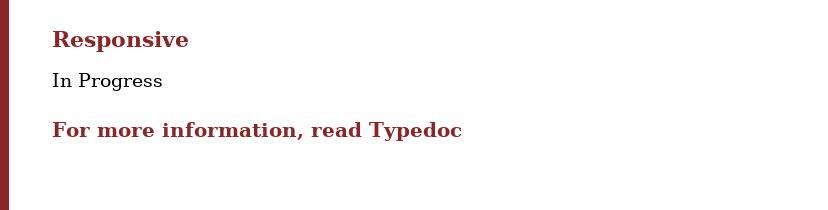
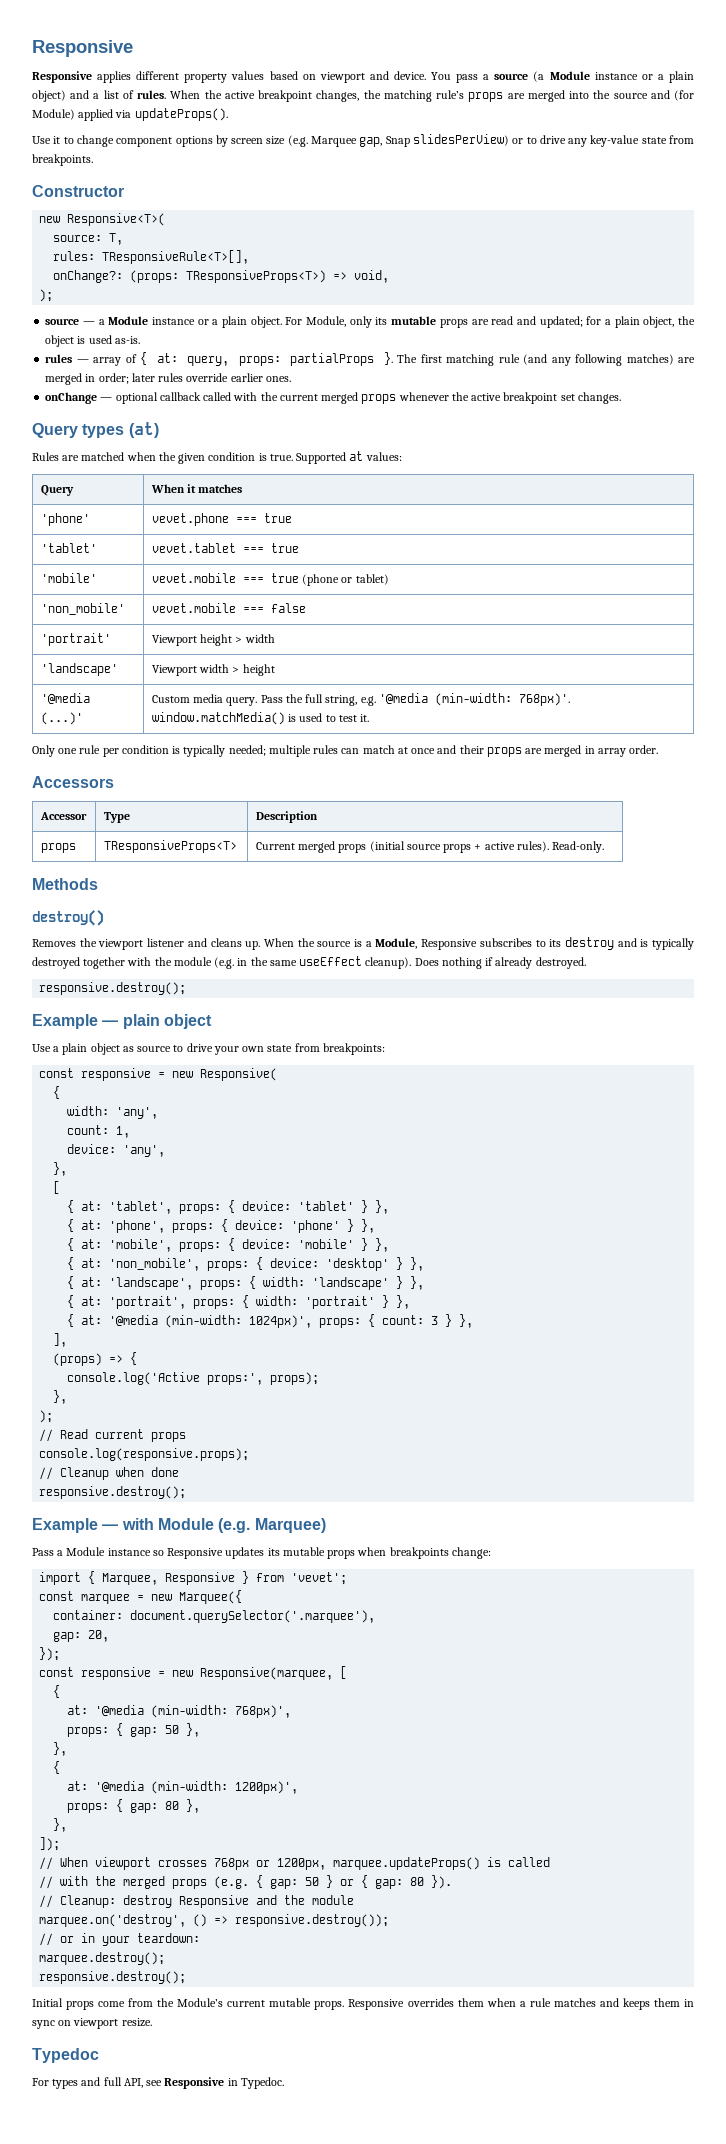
[52,73,163,91] [52,122,462,141] In Progress // For more information, read Typedoc -> [32,71,694,83] [32,90,694,102] [32,108,228,121] [32,134,694,147] [32,154,93,166] [32,185,124,197] [39,213,166,226] [53,233,124,245] [53,250,250,264] [53,270,390,283] [39,289,54,302] [45,316,696,328] [45,335,140,347] [45,352,695,366] [45,373,291,385] [45,392,621,404] [32,422,159,438] [32,451,402,464] [40,485,74,496] [150,484,243,493] [40,513,90,526] [151,513,292,526] [40,543,97,553] [151,543,299,553] [40,573,97,583] [151,573,389,586] [40,603,125,615] [151,603,306,613] [40,633,111,646] [151,634,275,646] [40,663,118,676] [151,664,275,676] [40,693,90,704] [40,712,83,725] [151,693,570,706] [151,712,370,725] [32,745,659,757] [32,776,114,788] [39,812,87,820] [103,812,130,823] [255,811,318,823] [40,843,76,853] [103,840,237,853] [255,841,605,853] [32,878,98,890] [32,910,104,926] [32,937,695,950] [32,956,586,969] [39,982,187,995] [32,1014,212,1029] [32,1043,385,1055] [39,1068,278,1081] [53,1086,61,1099] [67,1106,159,1119] [67,1125,131,1138] [67,1144,166,1157] [53,1162,68,1176] [53,1181,61,1194] [67,1200,390,1214] [67,1219,376,1233] [67,1238,390,1252] [67,1257,425,1271] [67,1276,425,1290] [67,1295,411,1309] [67,1314,474,1328] [53,1333,68,1347] [53,1352,138,1366] [67,1372,320,1385] [53,1390,68,1404] [39,1410,54,1423] [39,1429,187,1442] [39,1448,250,1461] [39,1467,180,1480] [39,1486,187,1499] [32,1518,326,1533] [32,1547,491,1559] [39,1571,348,1585] [39,1590,243,1604] [53,1610,376,1623] [53,1630,110,1642] [39,1647,61,1661] [39,1666,348,1680] [53,1685,61,1698] [67,1705,292,1718] [67,1723,201,1737] [53,1742,68,1756] [53,1761,61,1774] [67,1781,299,1794] [67,1799,201,1813] [53,1818,68,1832] [39,1837,61,1851] [39,1857,551,1870] [39,1875,453,1889] [39,1895,355,1908] [39,1914,390,1927] [39,1933,201,1946] [39,1952,166,1965] [39,1971,187,1984] [32,1998,694,2010] [32,2018,152,2029] [32,2048,99,2063] [32,2077,284,2089] Responsive applies different property values based on viewport and device. You pass a source (a Module instance or a plain object) and a list of rules. When the active breakpoint changes, the matching rule’s props are merged into the source and (for Module) applied via updateProps(). // Use it to change component options by screen size (e.g. Marquee gap, Snap slidesPerView) or to drive any key-value state from breakpoints. // Constructor // new Responsive<T>( // source: T, // rules: TResponsiveRule<T>[], // onChange?: (props: TResponsiveProps<T>) => void, // ); // source — a Module instance or a plain object. For Module, only its mutable props are read and updated; for a plain object, the object is used as-is. // rules — array of { at: query, props: partialProps }. The first matching rule (and any following matches) are merged in order; later rules override earlier ones. // onChange — optional callback called with the current merged props whenever the active breakpoint set changes. // Query types (at) // Rules are matched when the given condition is true. Supported at values: // Query | When it matches // 'phone' | vevet.phone === true // 'tablet' | vevet.tablet === true // 'mobile' | vevet.mobile === true (phone or tablet) // 'non_mobile' | vevet.mobile === false // 'portrait' | Viewport height > width // 'landscape' | Viewport width > height // '@media (...)' | Custom media query. Pass the full string, e.g. '@media (min-width: 768px)'. window.matchMedia() is used to test it. // Only one rule per condition is typically needed; multiple rules can match at once and their props are merged in array order. // Accessors // Accessor | Type | Description // props | TResponsiveProps<T> | Current merged props (initial source props + active rules). Read-only. // Methods // destroy() // Removes the viewport listener and cleans up. When the source is a Module, Responsive subscribes to its destroy and is typically destroyed together with the module (e.g. in the same useEffect cleanup). Does nothing if already destroyed. // responsive.destroy(); // Example — plain object // Use a plain object as source to drive your own state from breakpoints: // const responsive = new Responsive( // { // width: 'any', // count: 1, // device: 'any', // }, // [ // { at: 'tablet', props: { device: 'tablet' } }, // { at: 'phone', props: { device: 'phone' } }, // { at: 'mobile', props: { device: 'mobile' } }, // { at: 'non_mobile', props: { device: 'desktop' } }, // { at: 'landscape', props: { width: 'landscape' } }, // { at: 'portrait', props: { width: 'portrait' } }, // { at: '@media (min-width: 1024px)', props: { count: 3 } }, // ], // (props) => { // console.log('Active props:', props); // }, // ); // // Read current props // console.log(responsive.props); // // Cleanup when done // responsive.destroy(); // Example — with Module (e.g. Marquee) // Pass a Module instance so Responsive updates its mutable props when breakpoints change: // import { Marquee, Responsive } from 'vevet'; // const marquee = new Marquee({ // container: document.querySelector('.marquee'), // gap: 20, // }); // const responsive = new Responsive(marquee, [ // { // at: '@media (min-width: 768px)', // props: { gap: 50 }, // }, // { // at: '@media (min-width: 1200px)', // props: { gap: 80 }, // }, // ]); // // When viewport crosses 768px or 1200px, marquee.updateProps() is called // // with the merged props (e.g. { gap: 50 } or { gap: 80 }). // // Cleanup: destroy Responsive and the module // marquee.on('destroy', () => responsive.destroy()); // // or in your teardown: // marquee.destroy(); // responsive.destroy(); // Initial props come from the Module’s current mutable props. Responsive overrides them when a rule matches and keeps them in sync on viewport resize. // Typedoc // For types and full API, see Responsive in Typedoc.

